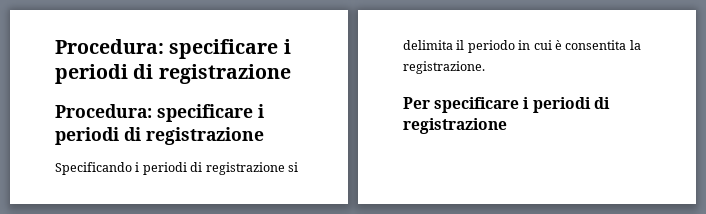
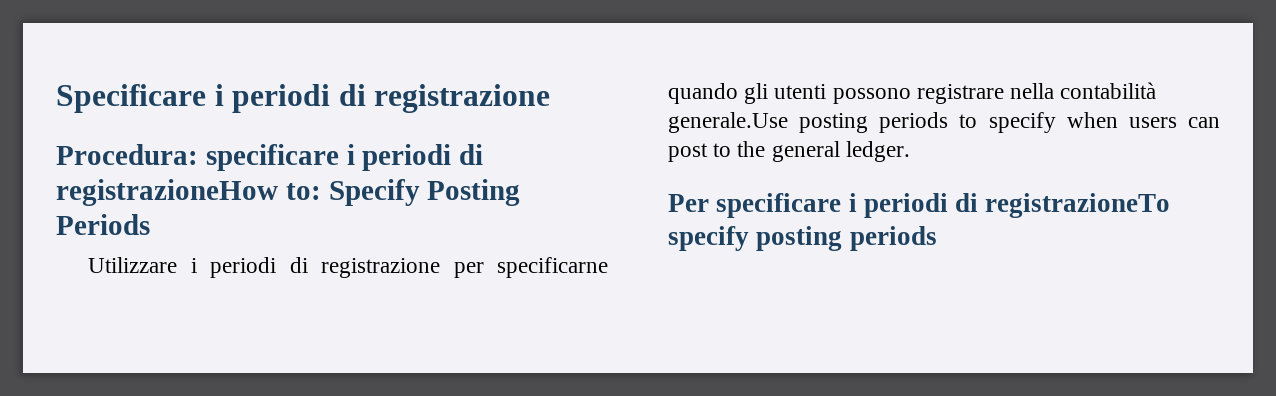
[55,39,279,59] Procedura: specificare -> [56,84,206,113] Specificare
[146,127,264,145] [55,162,298,175] [403,40,641,53] [403,61,485,74] registrazione // Specificando i periodi di registrazione si delimita il periodo in cui è consentita la registrazione. -> [56,179,521,206] [56,214,150,235] [88,257,608,278] [668,82,1157,104] [668,112,1220,133] [668,141,910,162] registrazioneHow to: Specify Posting Periods // Utilizzare i periodi di registrazione per specificarne quando gli utenti possono registrare nella contabilità generale.Use posting periods to specify when users can post to the general ledger.
[403,118,507,134] registrazione -> [985,193,1171,218] [668,226,937,251] registrazioneTo specify posting periods

